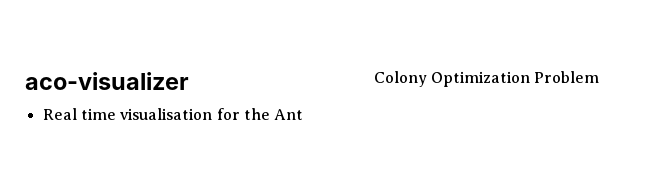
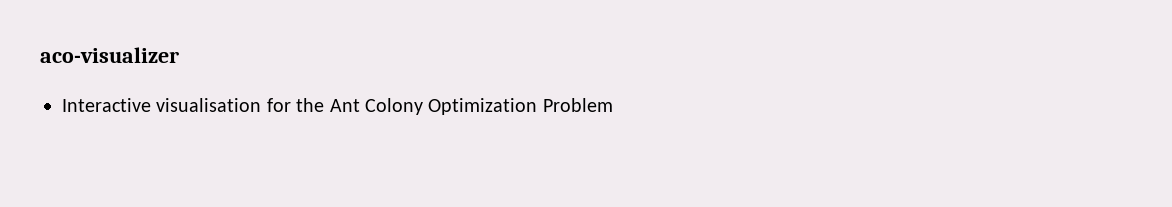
[42,108,116,120] Real time -> [62,98,151,112] Interactive

